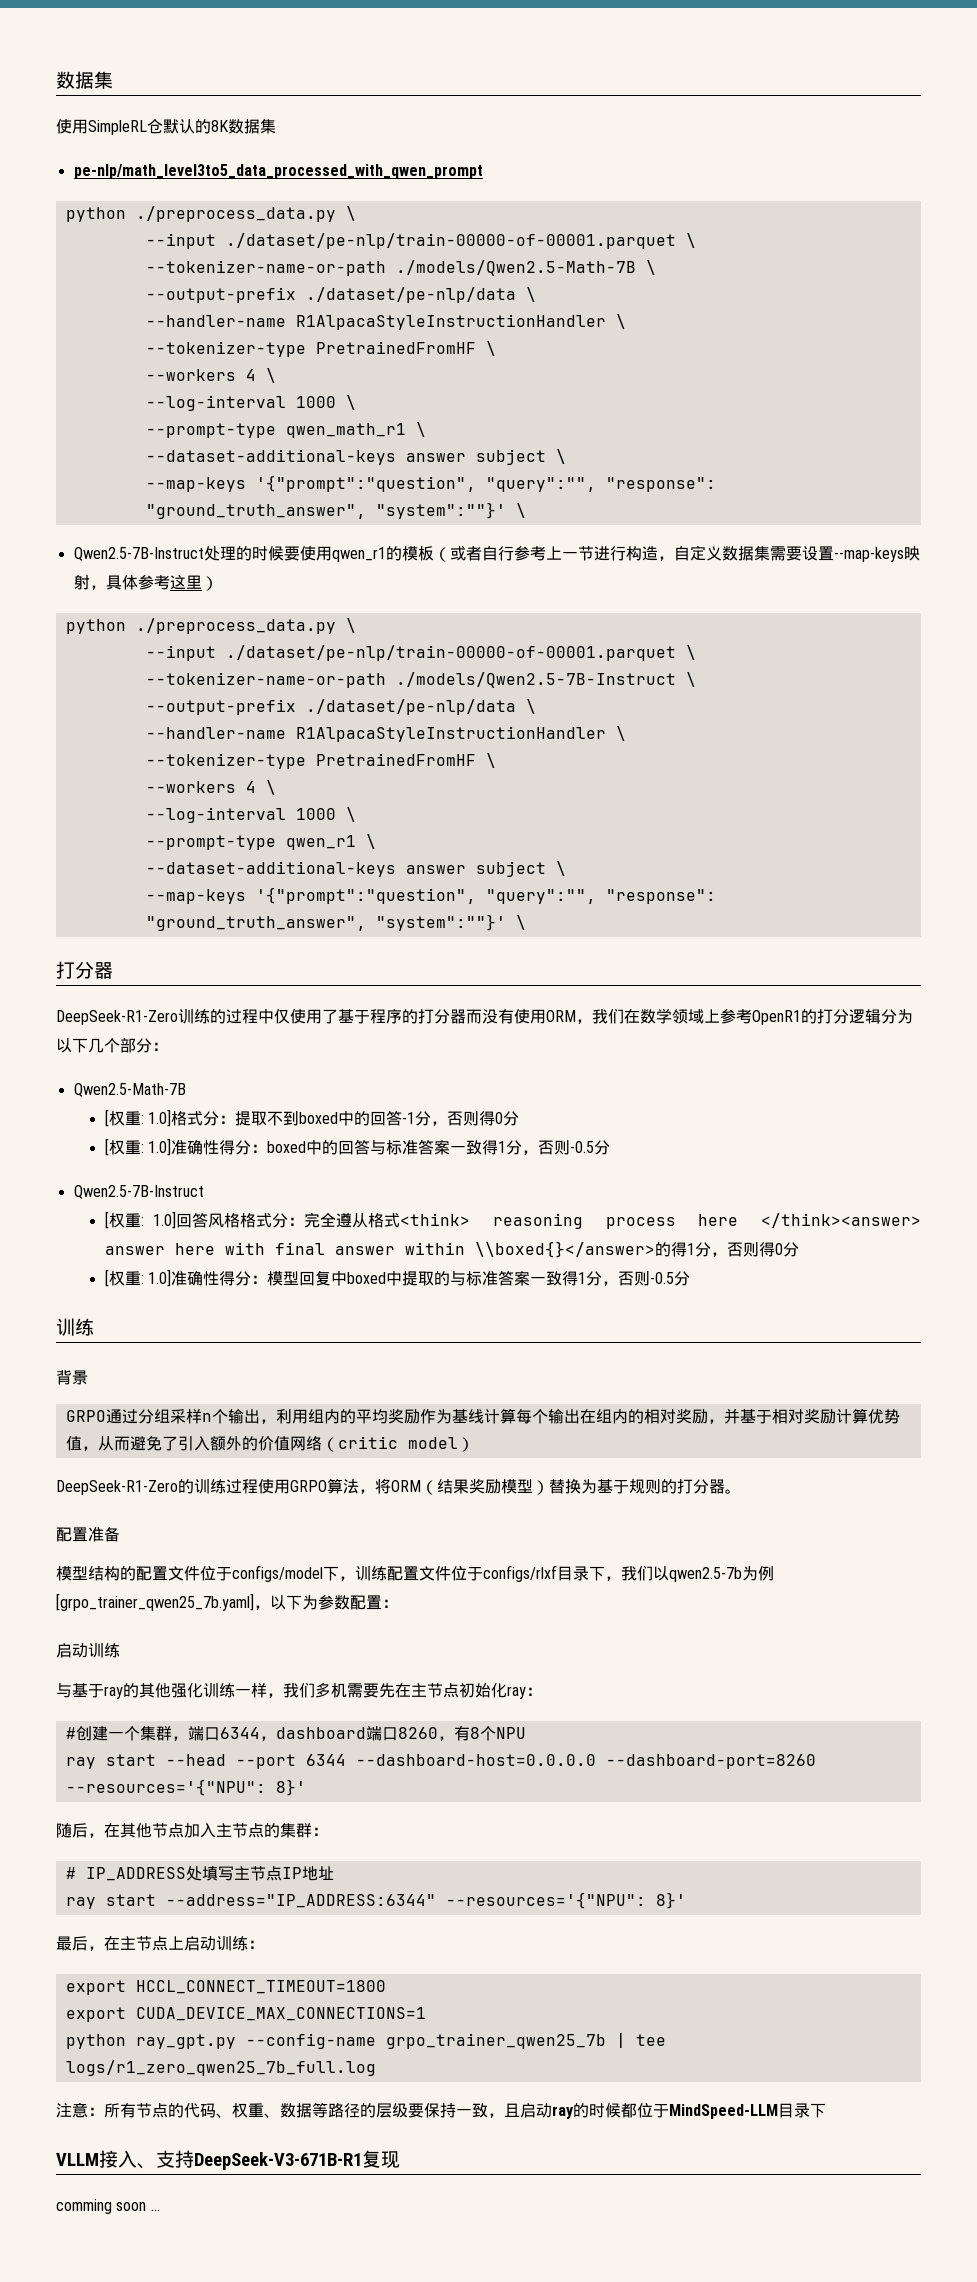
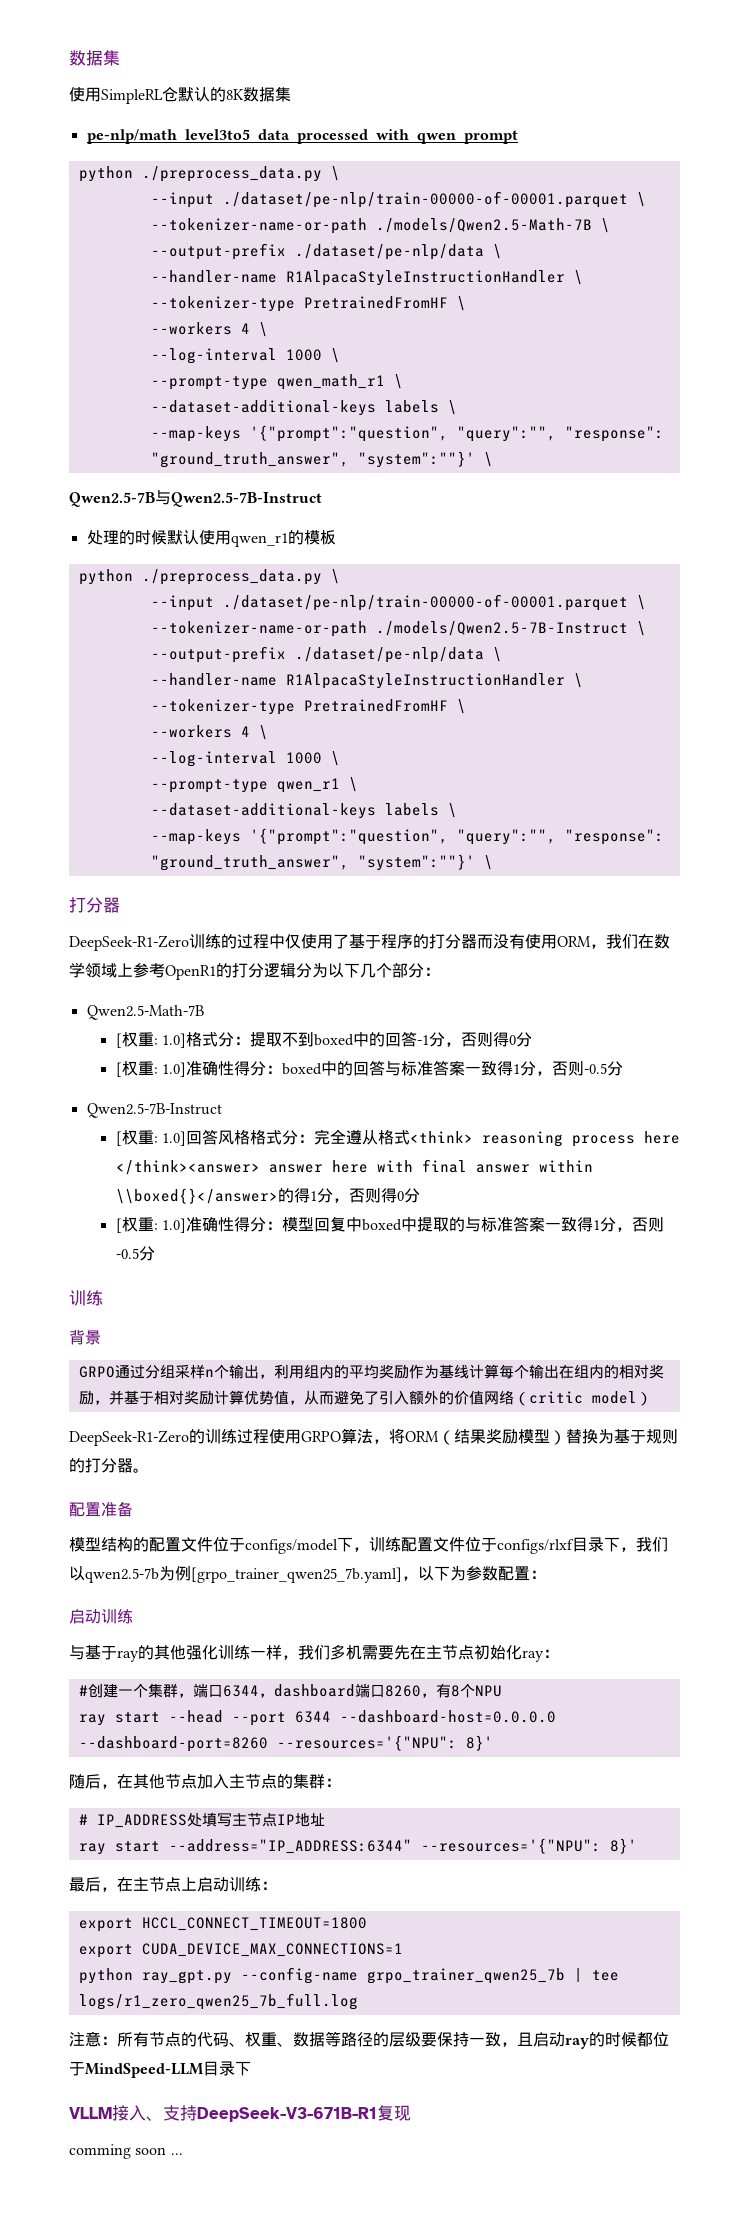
[405,449,566,465] [145,475,716,492] [145,502,526,519] [73,547,204,561] answer subject \ // --map-keys '{"prompt":"question", "query":"", "response": "ground_truth_answer", "system":""}' \ // Qwen2.5-7B-Instruct -> [384,400,457,415] [150,425,664,442] [150,451,493,468] [69,490,322,507] labels \ // --map-keys '{"prompt":"question", "query":"", "response": "ground_truth_answer", "system":""}' \ // Qwen2.5-7B与Qwen2.5-7B-Instruct //
[283,546,300,561] 要 -> [166,530,199,545] 默认
[433,545,920,562] [73,575,218,591] （或者自行参考上一节进行构造，自定义数据集需要设置--map-keys映射，具体参考这里） -> (336, 537) none
[405,861,546,877] answer subject -> [384,803,439,816] labels

